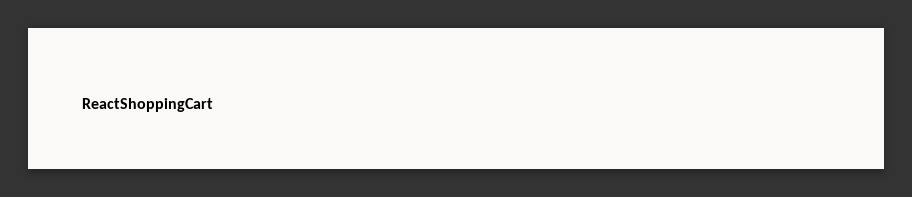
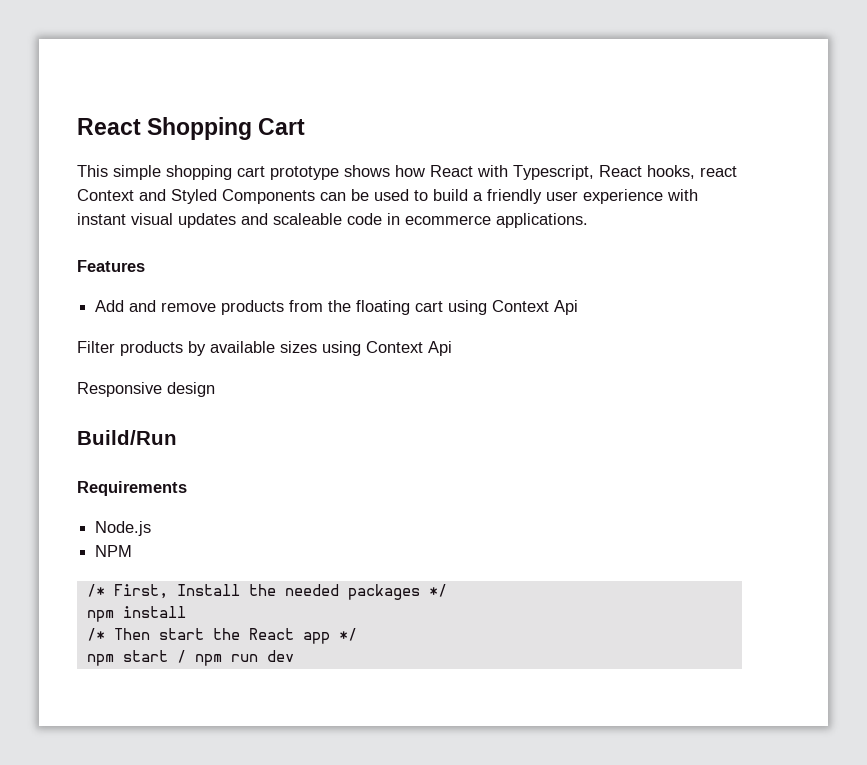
[82,98,213,112] ReactShoppingCart -> [77,117,306,140] [77,165,737,180] [77,189,698,204] [77,213,588,228] [77,260,145,272] [95,300,579,315] [77,341,452,356] [77,382,215,397] [77,430,177,445] [77,481,187,496] [95,521,152,536] [95,545,133,557] [86,584,447,600] [86,606,186,622] [86,628,357,644] [86,650,294,666] React Shopping Cart // This simple shopping cart prototype shows how React with Typescript, React hooks, react Context and Styled Components can be used to build a friendly user experience with instant visual updates and scaleable code in ecommerce applications. // Features // Add and remove products from the floating cart using Context Api // Filter products by available sizes using Context Api // Responsive design // Build/Run // Requirements // Node.js // NPM // /* First, Install the needed packages */ // npm install // /* Then start the React app */ // npm start / npm run dev

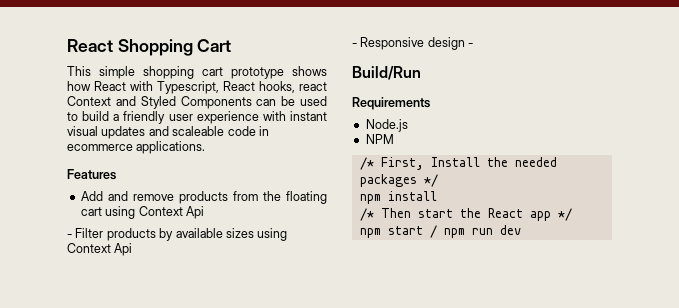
(579, 307) none -> [67,234,72,238] -
(452, 348) none -> [352,43,357,47] -
(215, 389) none -> [468,43,474,47] -

